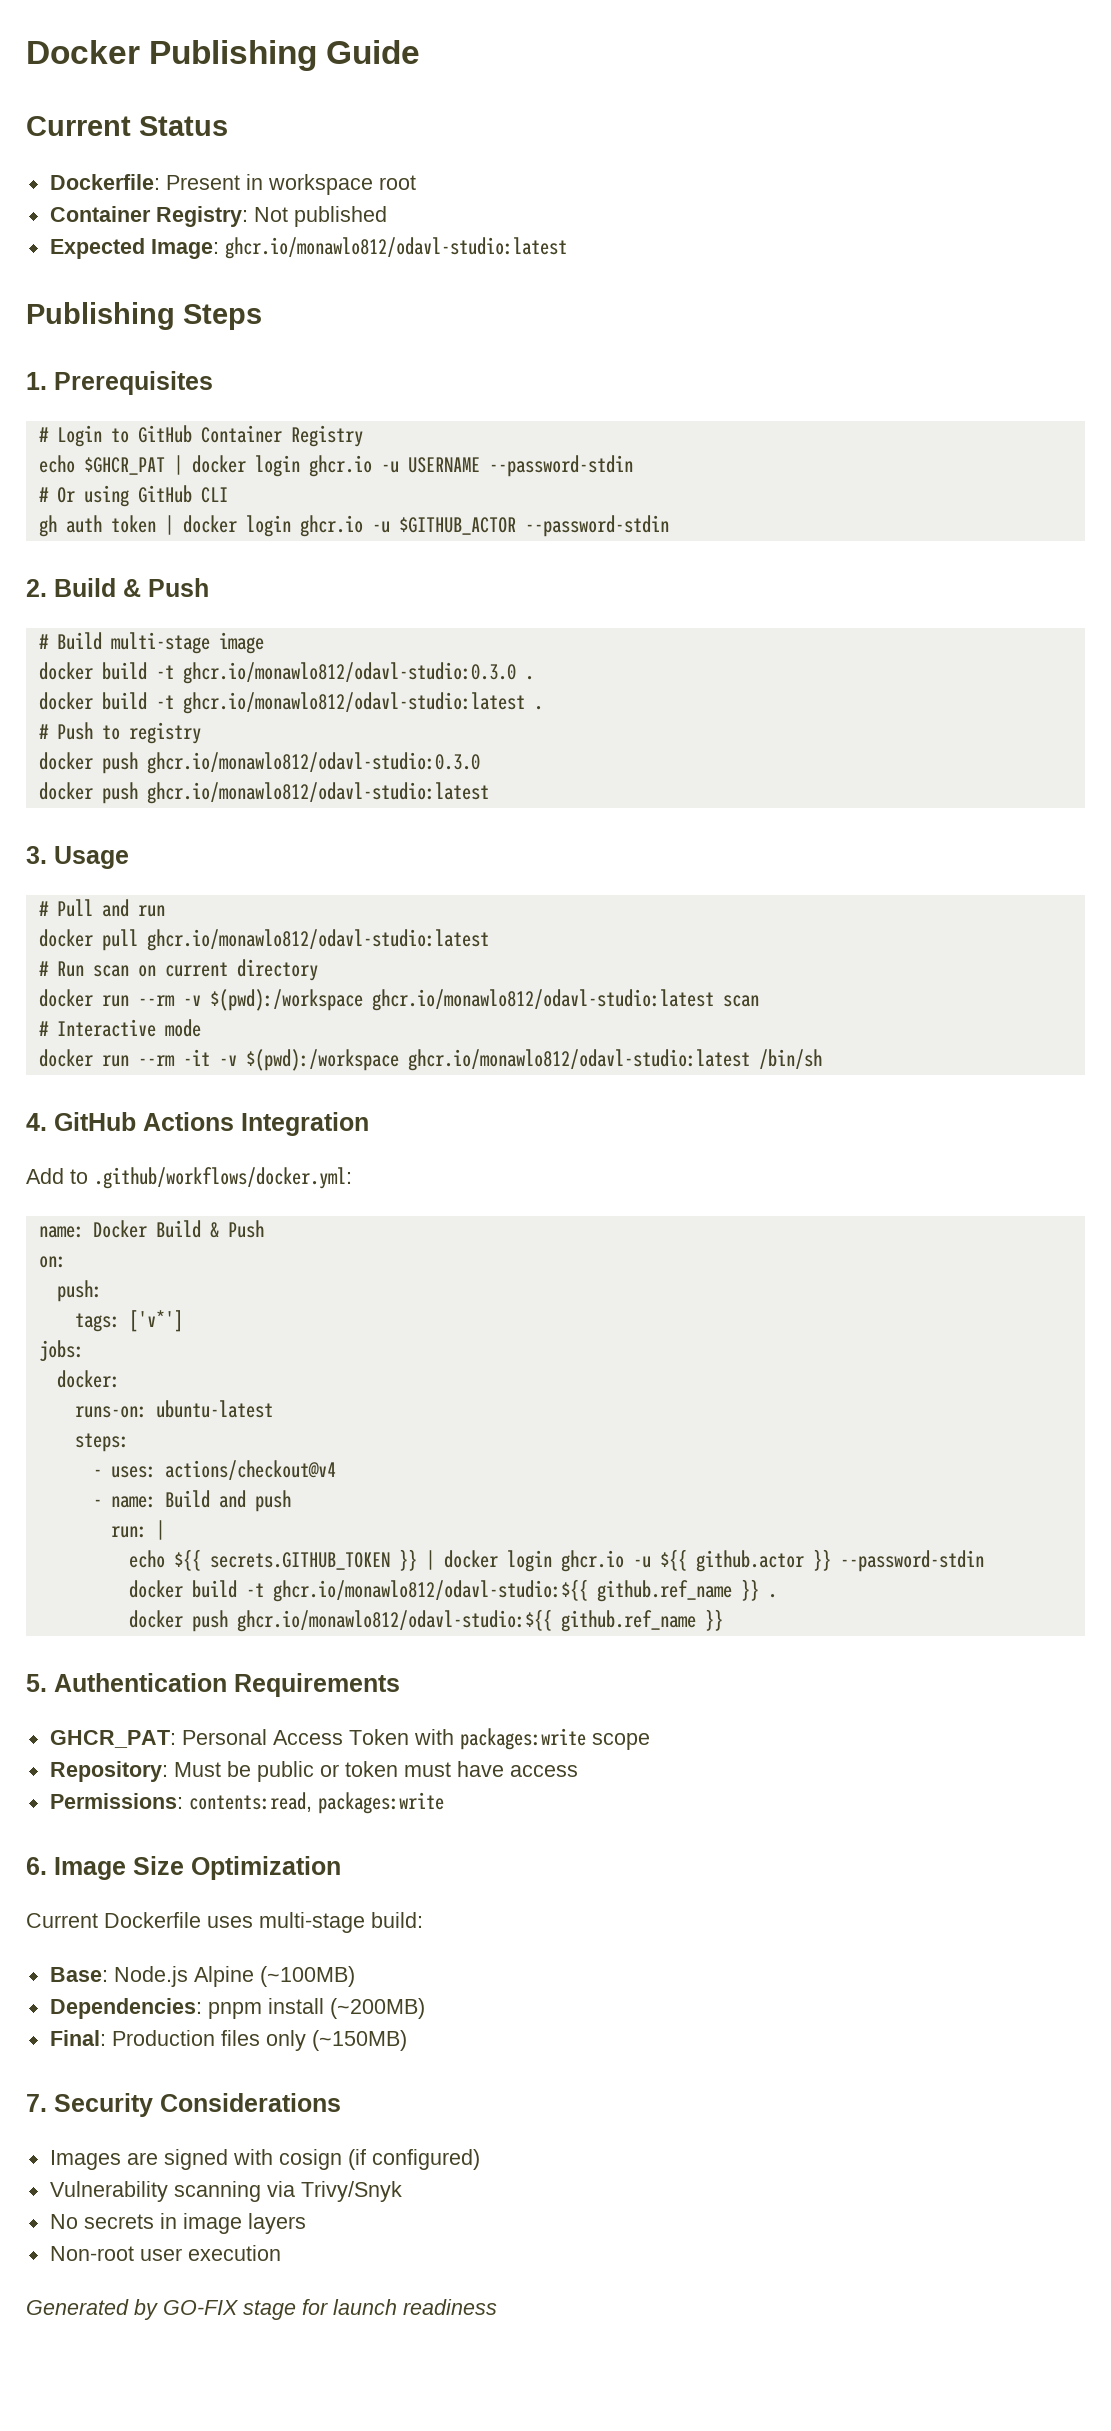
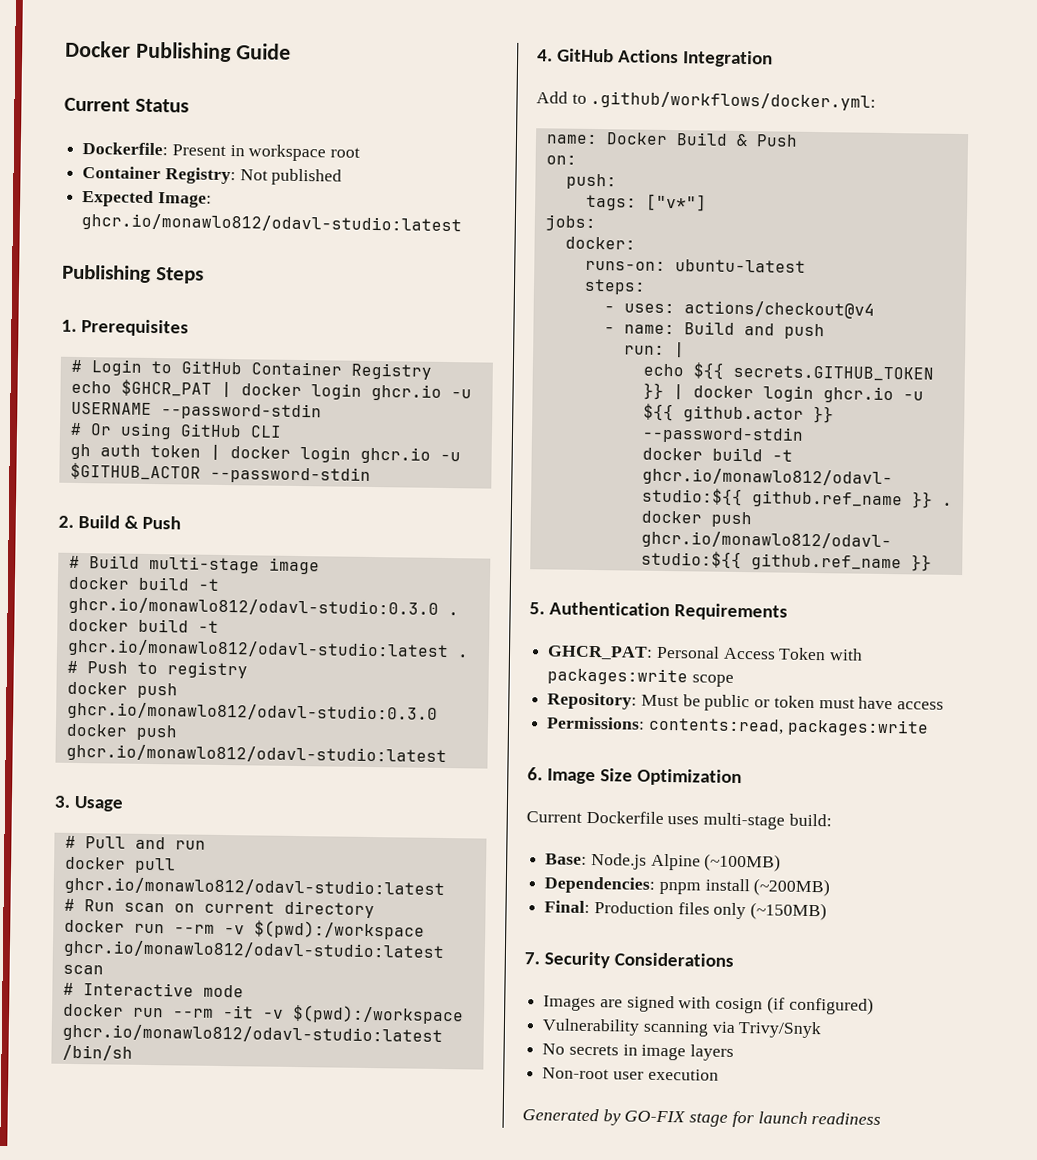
[128,1310,183,1332] ['v*'] -> [645,193,707,212] ["v*"]

